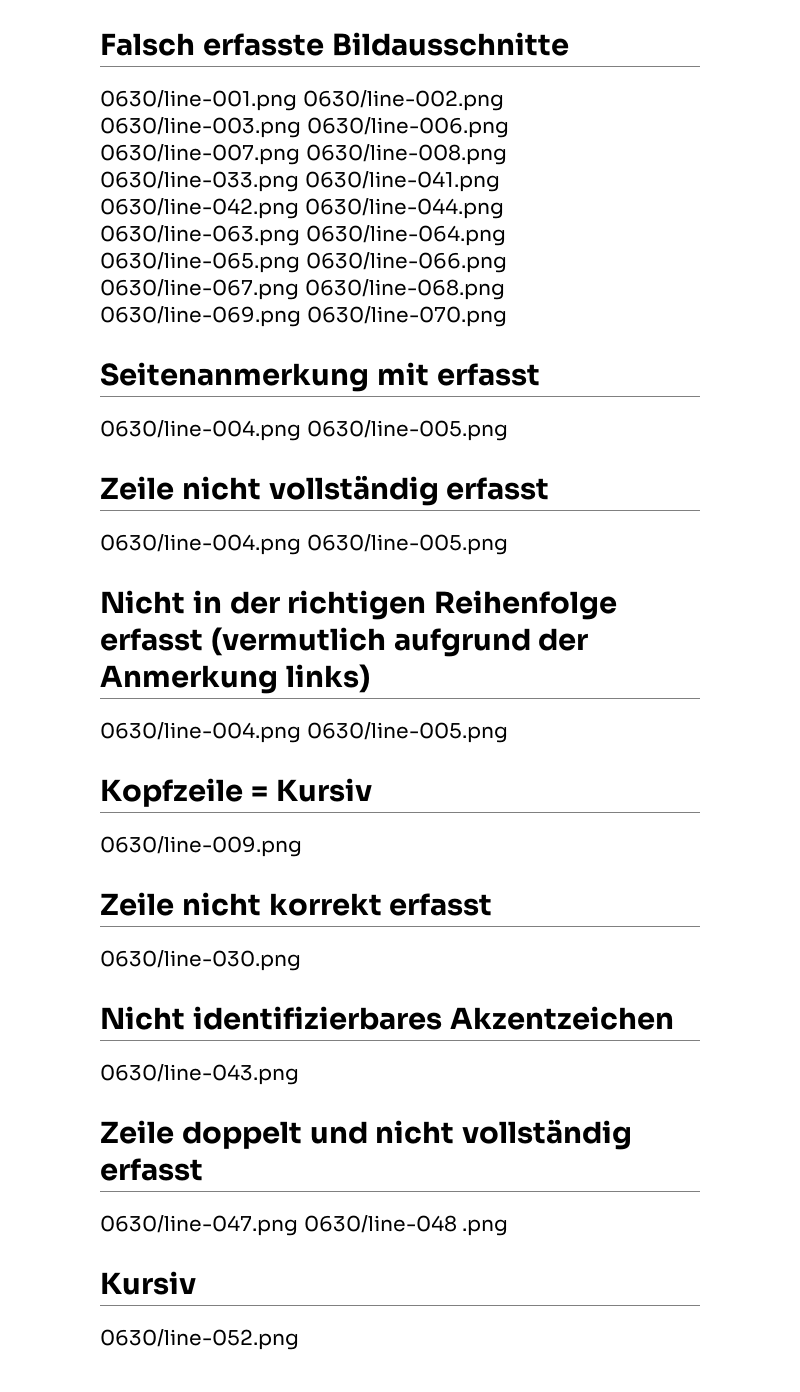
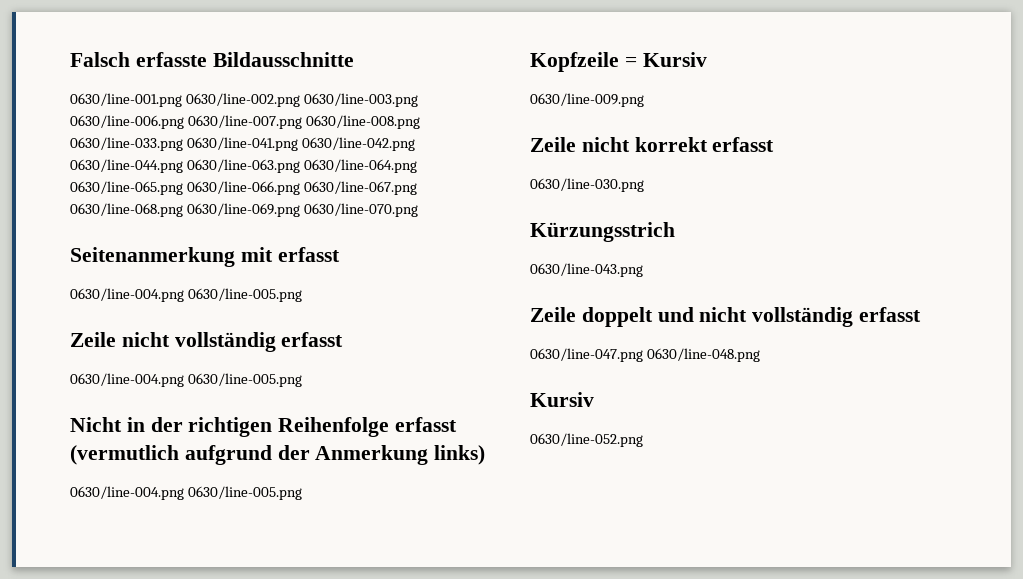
[100,1006,674,1030] Nicht identifizierbares Akzentzeichen -> [530,222,675,242] Kürzungsstrich
[303,1215,509,1236] 0630/line-048 .png -> [646,348,760,362] 0630/line-048.png

